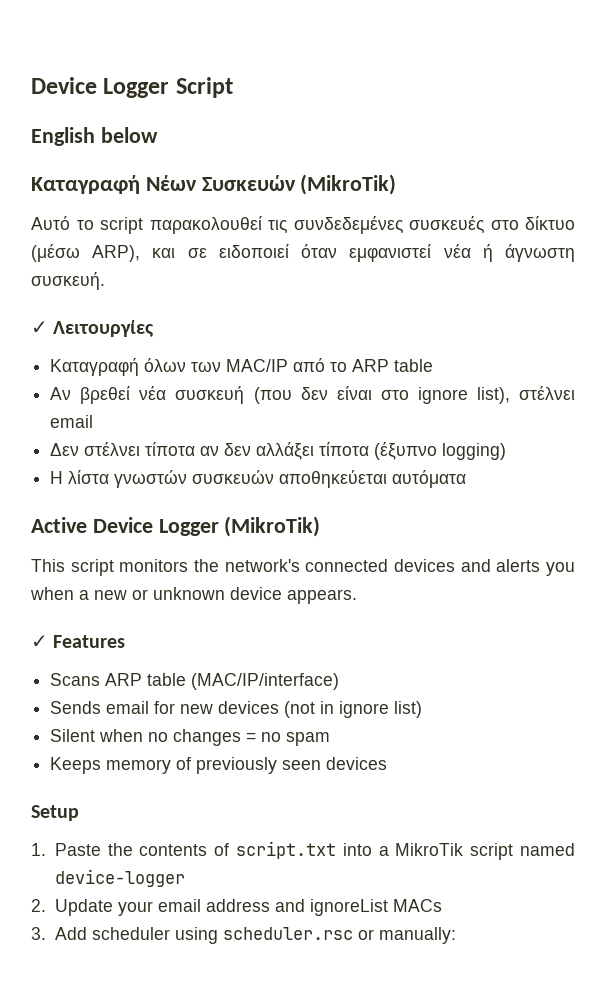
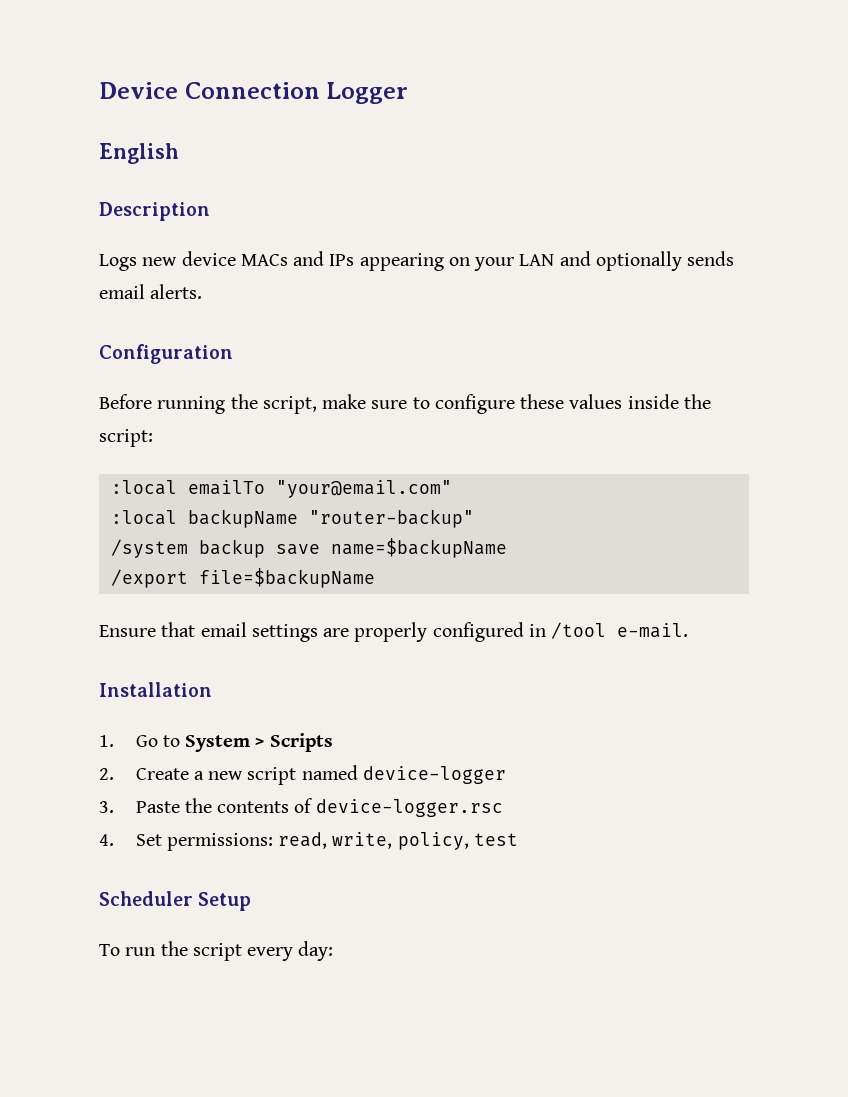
[31,77,233,98] Device Logger Script -> [99,82,409,104] Device Connection Logger
[100,127,158,143] [31,174,397,195] [31,216,575,234] [31,244,575,262] [31,272,105,290] [31,320,155,337] [50,358,434,376] [50,386,575,404] [50,415,94,428] [50,442,507,460] [50,470,467,488] [31,516,321,537] [31,559,575,576] [30,587,357,604] [31,635,126,648] [50,673,340,690] [50,701,423,718] [50,729,331,746] [50,757,388,774] [31,805,79,821] [31,841,575,860] [54,869,185,887] [31,899,442,916] [31,927,456,944] below // Καταγραφή Νέων Συσκευών (MikroTik) // Αυτό το script παρακολουθεί τις συνδεδεμένες συσκευές στο δίκτυο (μέσω ARP), και σε ειδοποιεί όταν εμφανιστεί νέα ή άγνωστη συσκευή. // ✓ Λειτουργίες // Καταγραφή όλων των MAC/IP από το ARP table // Αν βρεθεί νέα συσκευή (που δεν είναι στο ignore list), στέλνει email // Δεν στέλνει τίποτα αν δεν αλλάξει τίποτα (έξυπνο logging) // Η λίστα γνωστών συσκευών αποθηκεύεται αυτόματα // Active Device Logger (MikroTik) // This script monitors the network's connected devices and alerts you when a new or unknown device appears. // ✓ Features // Scans ARP table (MAC/IP/interface) // Sends email for new devices (not in ignore list) // Silent when no changes = no spam // Keeps memory of previously seen devices // Setup // 1. Paste the contents of script.txt into a MikroTik script named device-logger // 2. Update your email address and ignoreList MACs // 3. Add scheduler using scheduler.rsc or manually: -> [99,202,210,221] [99,251,735,271] [99,284,203,299] [99,344,233,364] [99,394,711,414] [99,429,153,447] [110,480,452,498] [110,509,474,528] [110,538,507,558] [110,568,375,588] [99,622,689,642] [99,682,212,697] [99,733,333,752] [99,765,506,785] [99,798,503,817] [99,832,518,851] [99,891,252,911] [99,941,334,961] // Description // Logs new device MACs and IPs appearing on your LAN and optionally sends email alerts. // Configuration // Before running the script, make sure to configure these values inside the script: // :local emailTo "your@email.com" // :local backupName "router-backup" // /system backup save name=$backupName // /export file=$backupName // Ensure that email settings are properly configured in /tool e-mail. // Installation // 1. Go to System > Scripts // 2. Create a new script named device-logger // 3. Paste the contents of device-logger.rsc // 4. Set permissions: read, write, policy, test // Scheduler Setup // To run the script every day:

